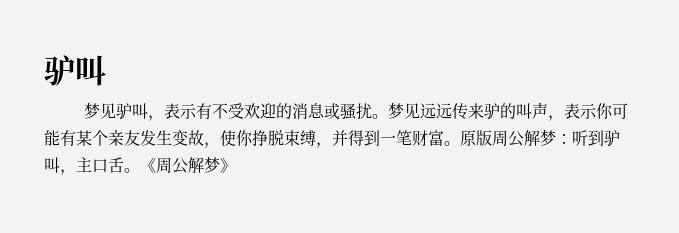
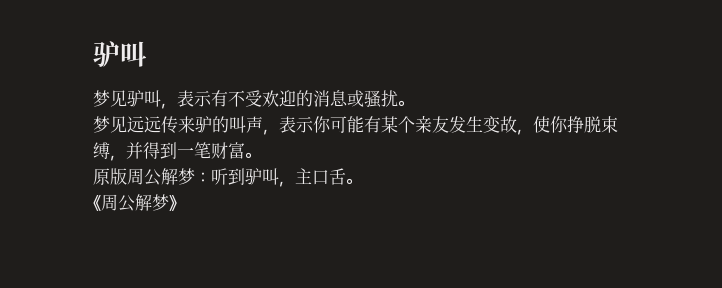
(389, 116) none -> (414, 103) //
(460, 143) none -> (261, 155) //
(140, 170) none -> (362, 181) //

